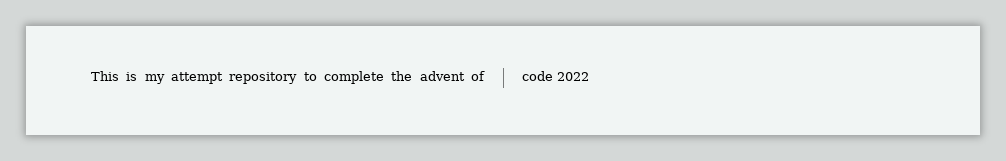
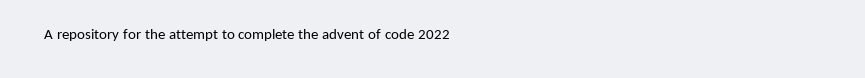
[91,71,298,84] This is my attempt repository -> [44,29,218,41] A repository for the attempt

